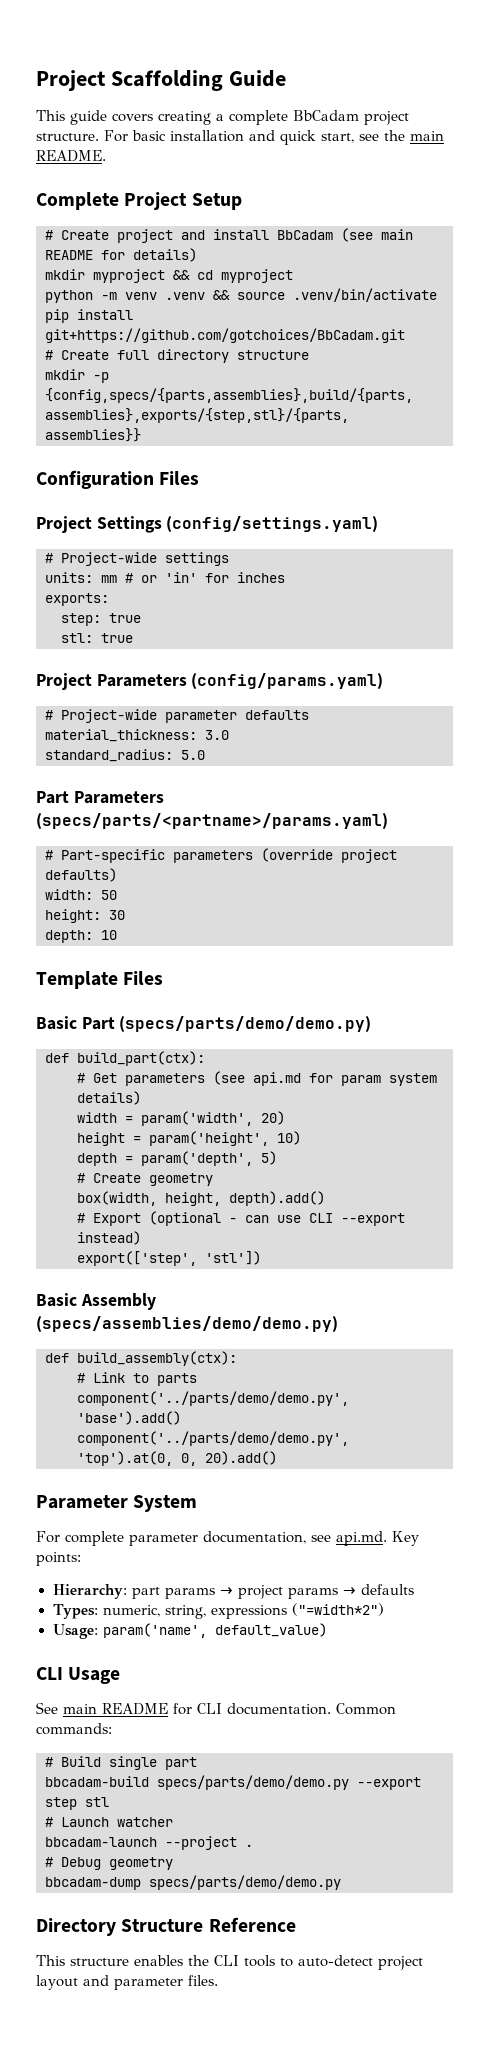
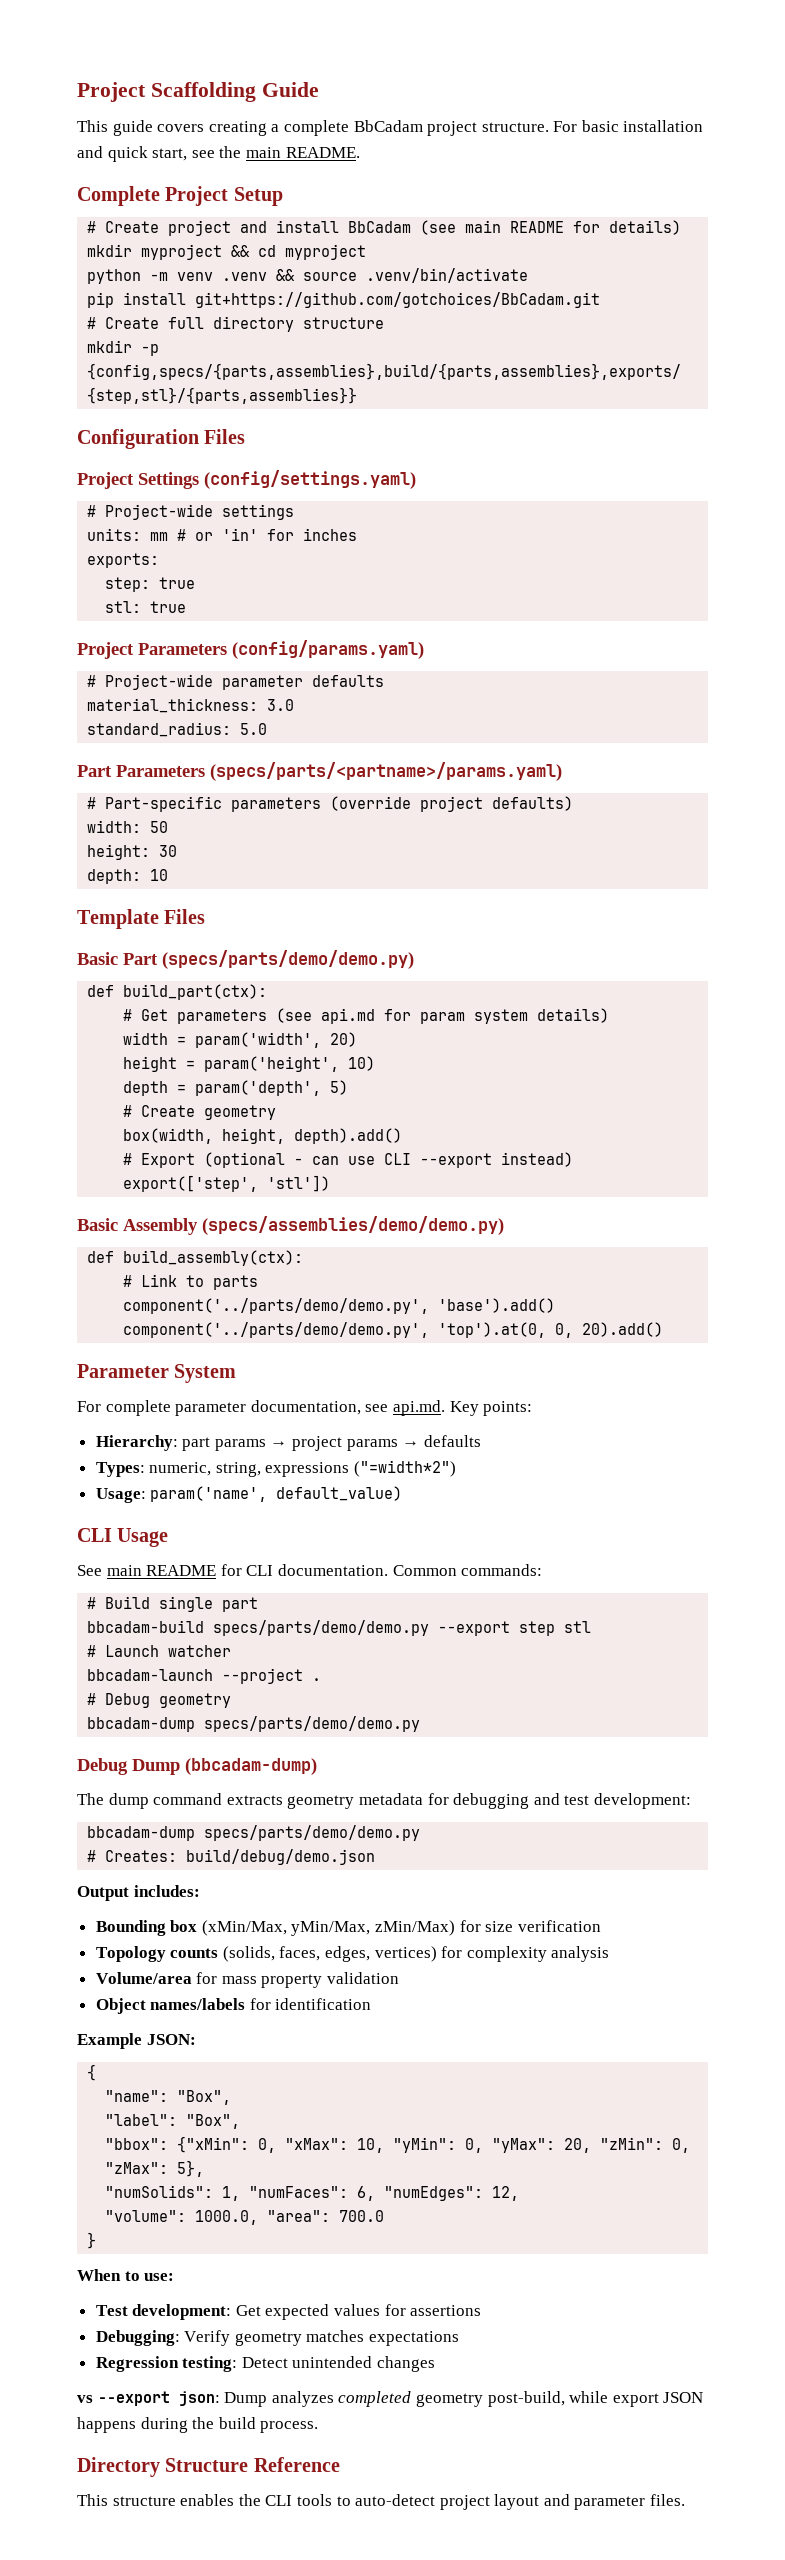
(341, 1882) none -> [77,1758,317,1775] [77,1793,691,1809] [87,1825,421,1841] [87,1849,376,1865] [77,1885,200,1901] [95,1920,601,1936] [95,1946,610,1962] [95,1972,400,1988] [95,1998,372,2014] [77,2033,196,2049] [87,2064,97,2081] [105,2090,232,2105] [105,2114,241,2129] [105,2136,691,2153] [105,2160,205,2177] [105,2185,520,2201] [105,2210,385,2225] [87,2232,97,2249] [77,2269,175,2281] [95,2304,482,2320] [95,2330,460,2346] [95,2356,436,2372] [77,2391,704,2407] [77,2417,319,2433] // Debug Dump (bbcadam-dump) // The dump command extracts geometry metadata for debugging and test development: // bbcadam-dump specs/parts/demo/demo.py // # Creates: build/debug/demo.json // Output includes: // Bounding box (xMin/Max, yMin/Max, zMin/Max) for size verification // Topology counts (solids, faces, edges, vertices) for complexity analysis // Volume/area for mass property validation // Object names/labels for identification // Example JSON: // { // "name": "Box", // "label": "Box", // "bbox": {"xMin": 0, "xMax": 10, "yMin": 0, "yMax": 20, "zMin": 0, "zMax": 5}, // "numSolids": 1, "numFaces": 6, "numEdges": 12, // "volume": 1000.0, "area": 700.0 // } // When to use: // Test development: Get expected values for assertions // Debugging: Verify geometry matches expectations // Regression testing: Detect unintended changes // vs --export json: Dump analyzes completed geometry post-build, while export JSON happens during the build process.

